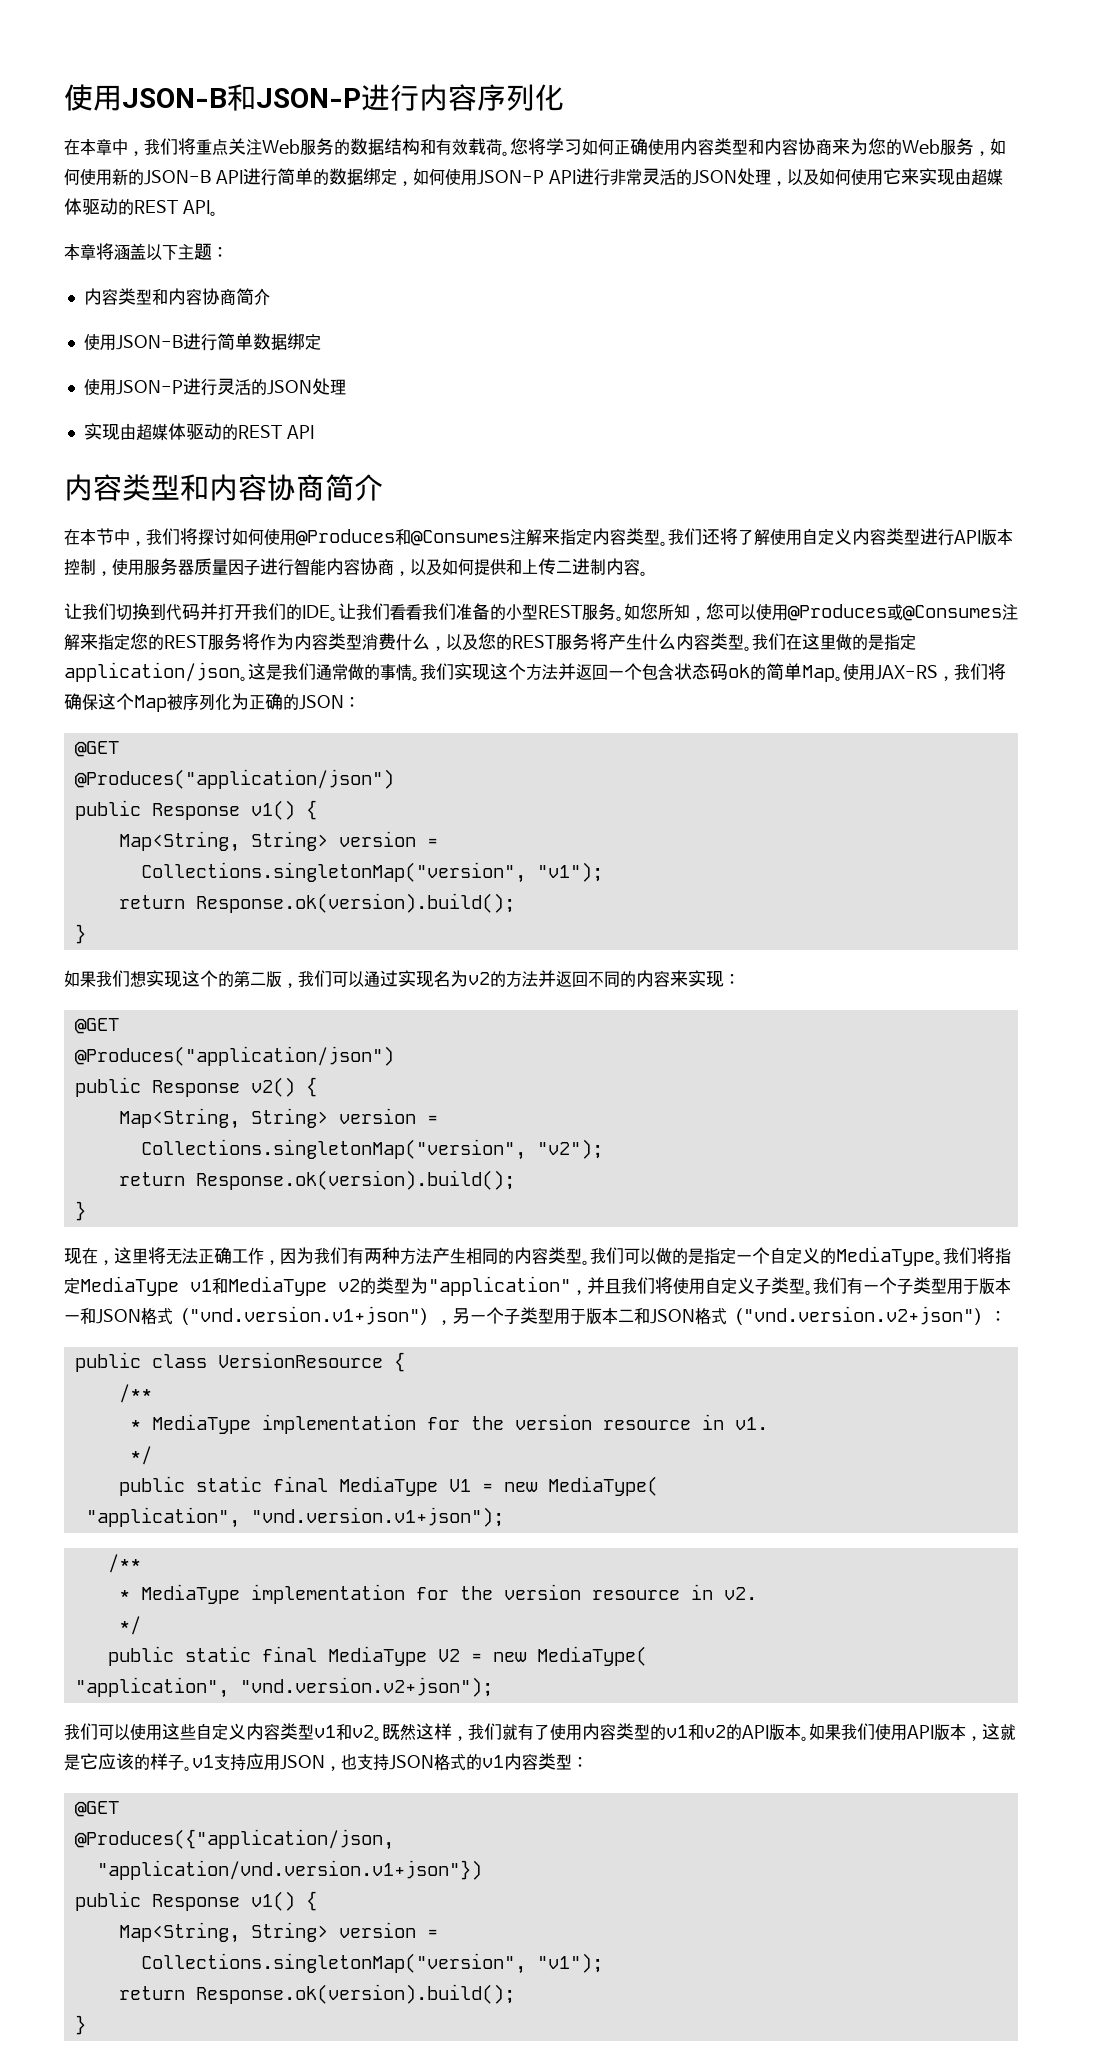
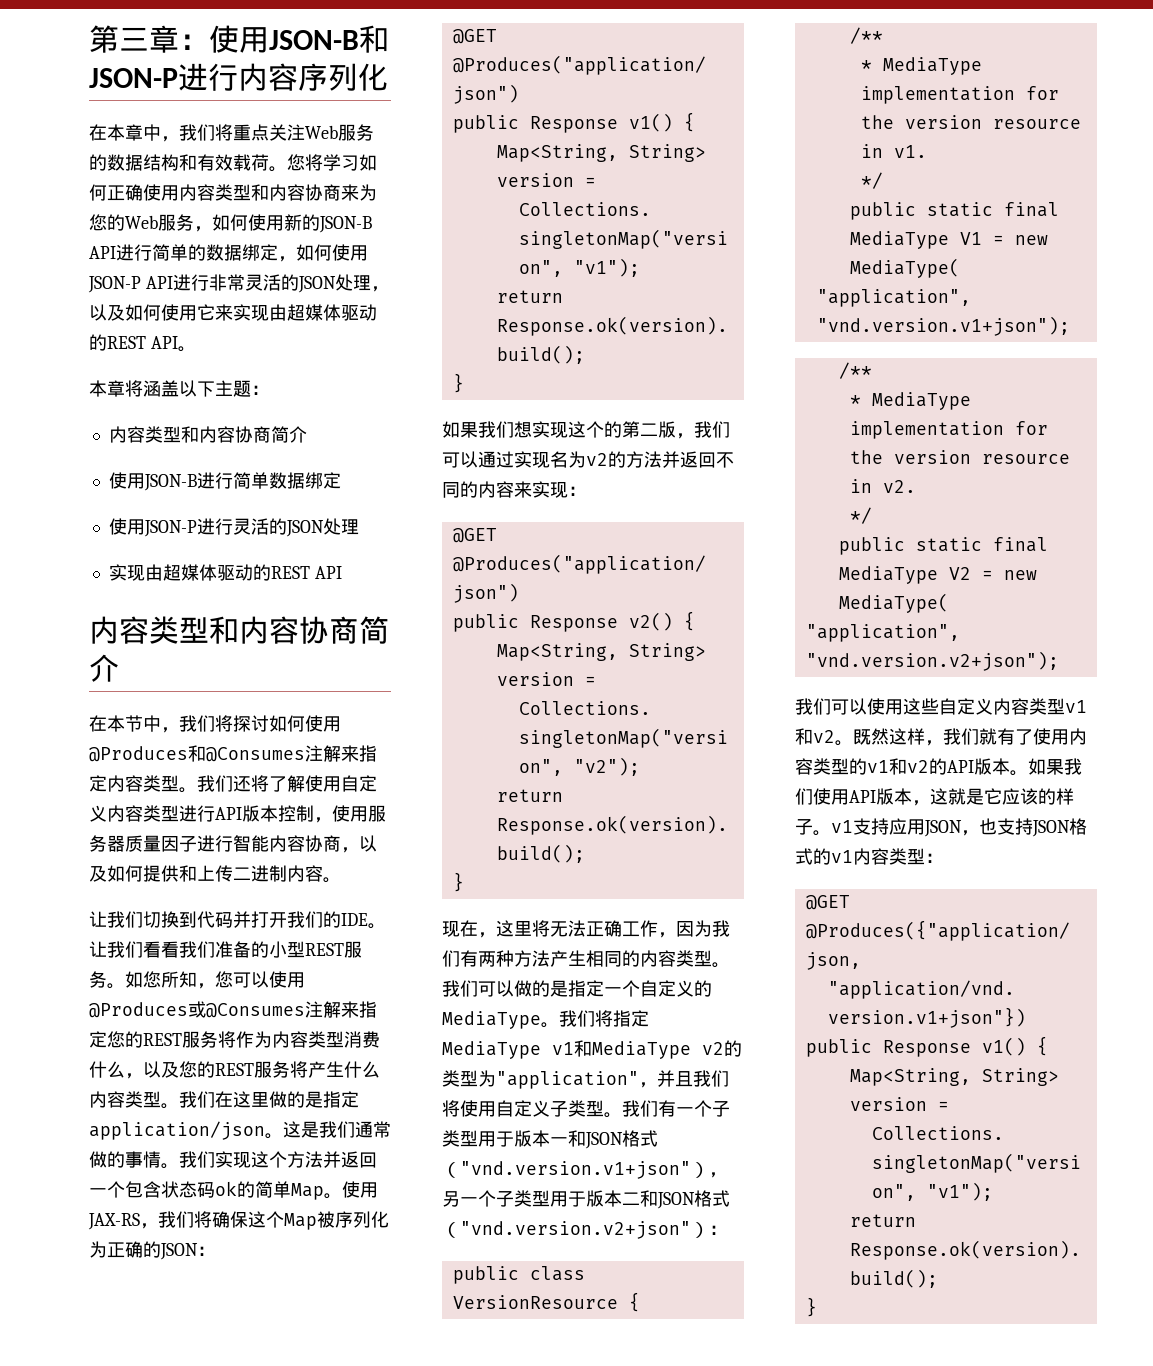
(64, 97) none -> [89,25,209,53] 第三章：

